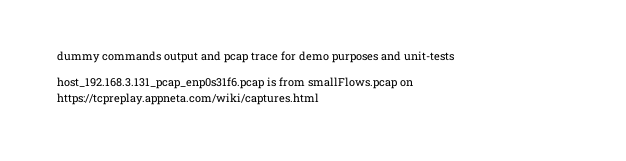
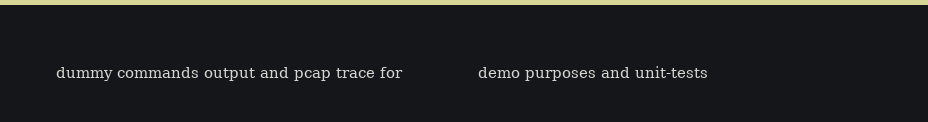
[57,77,413,89] [57,93,319,105] // host_192.168.3.131_pcap_enp0s31f6.pcap is from smallFlows.pcap on https://tcpreplay.appneta.com/wiki/captures.html -> (708, 72) none

